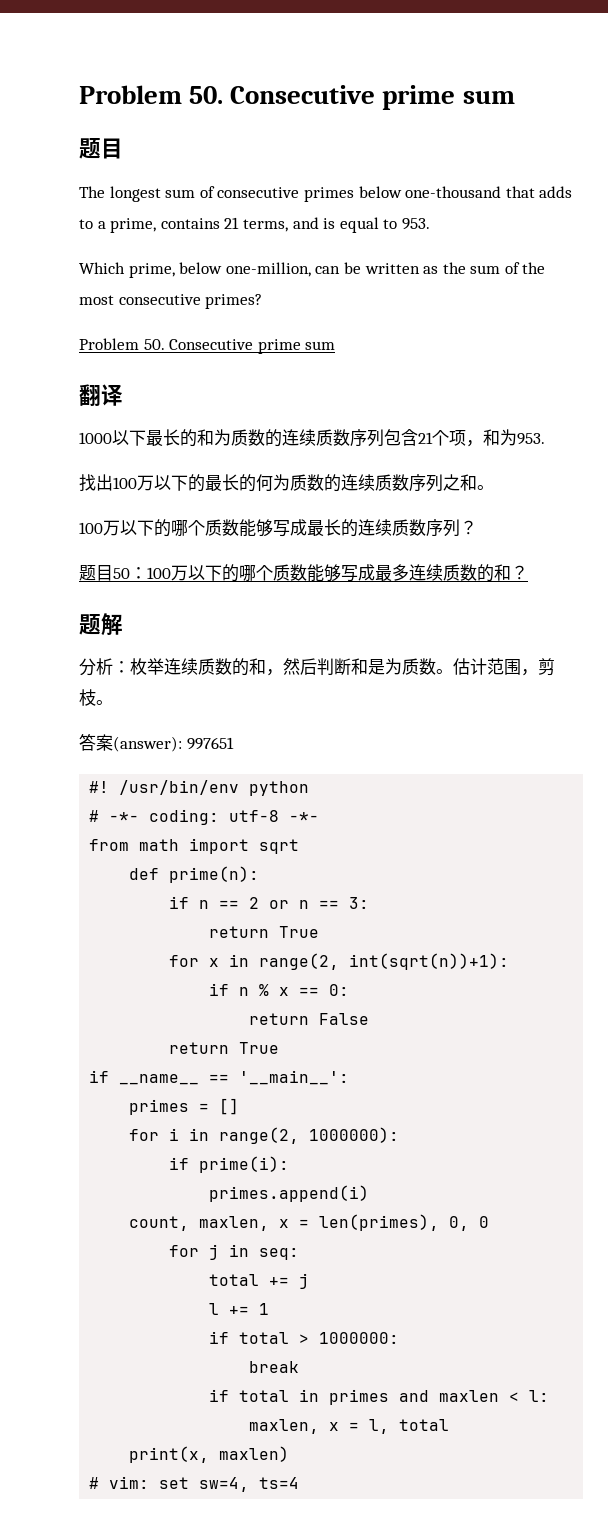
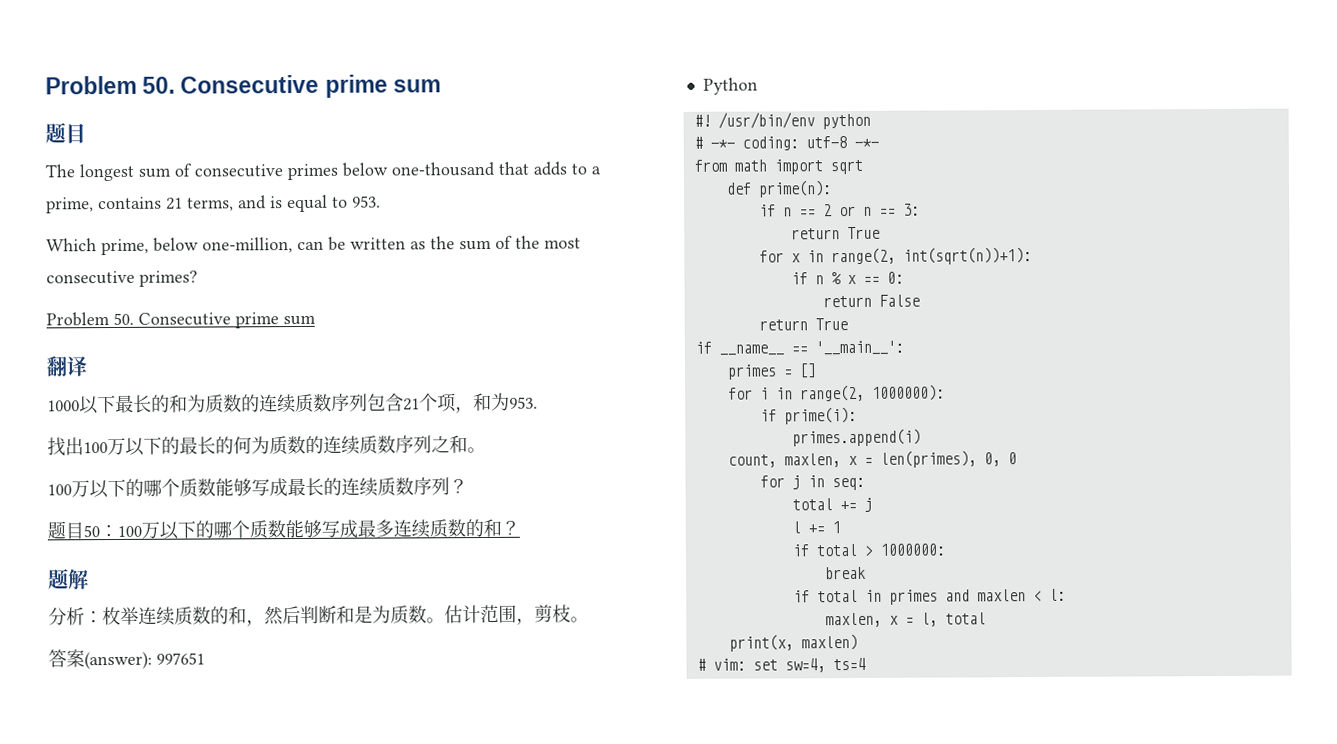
(234, 743) none -> [702,77,758,95] // Python

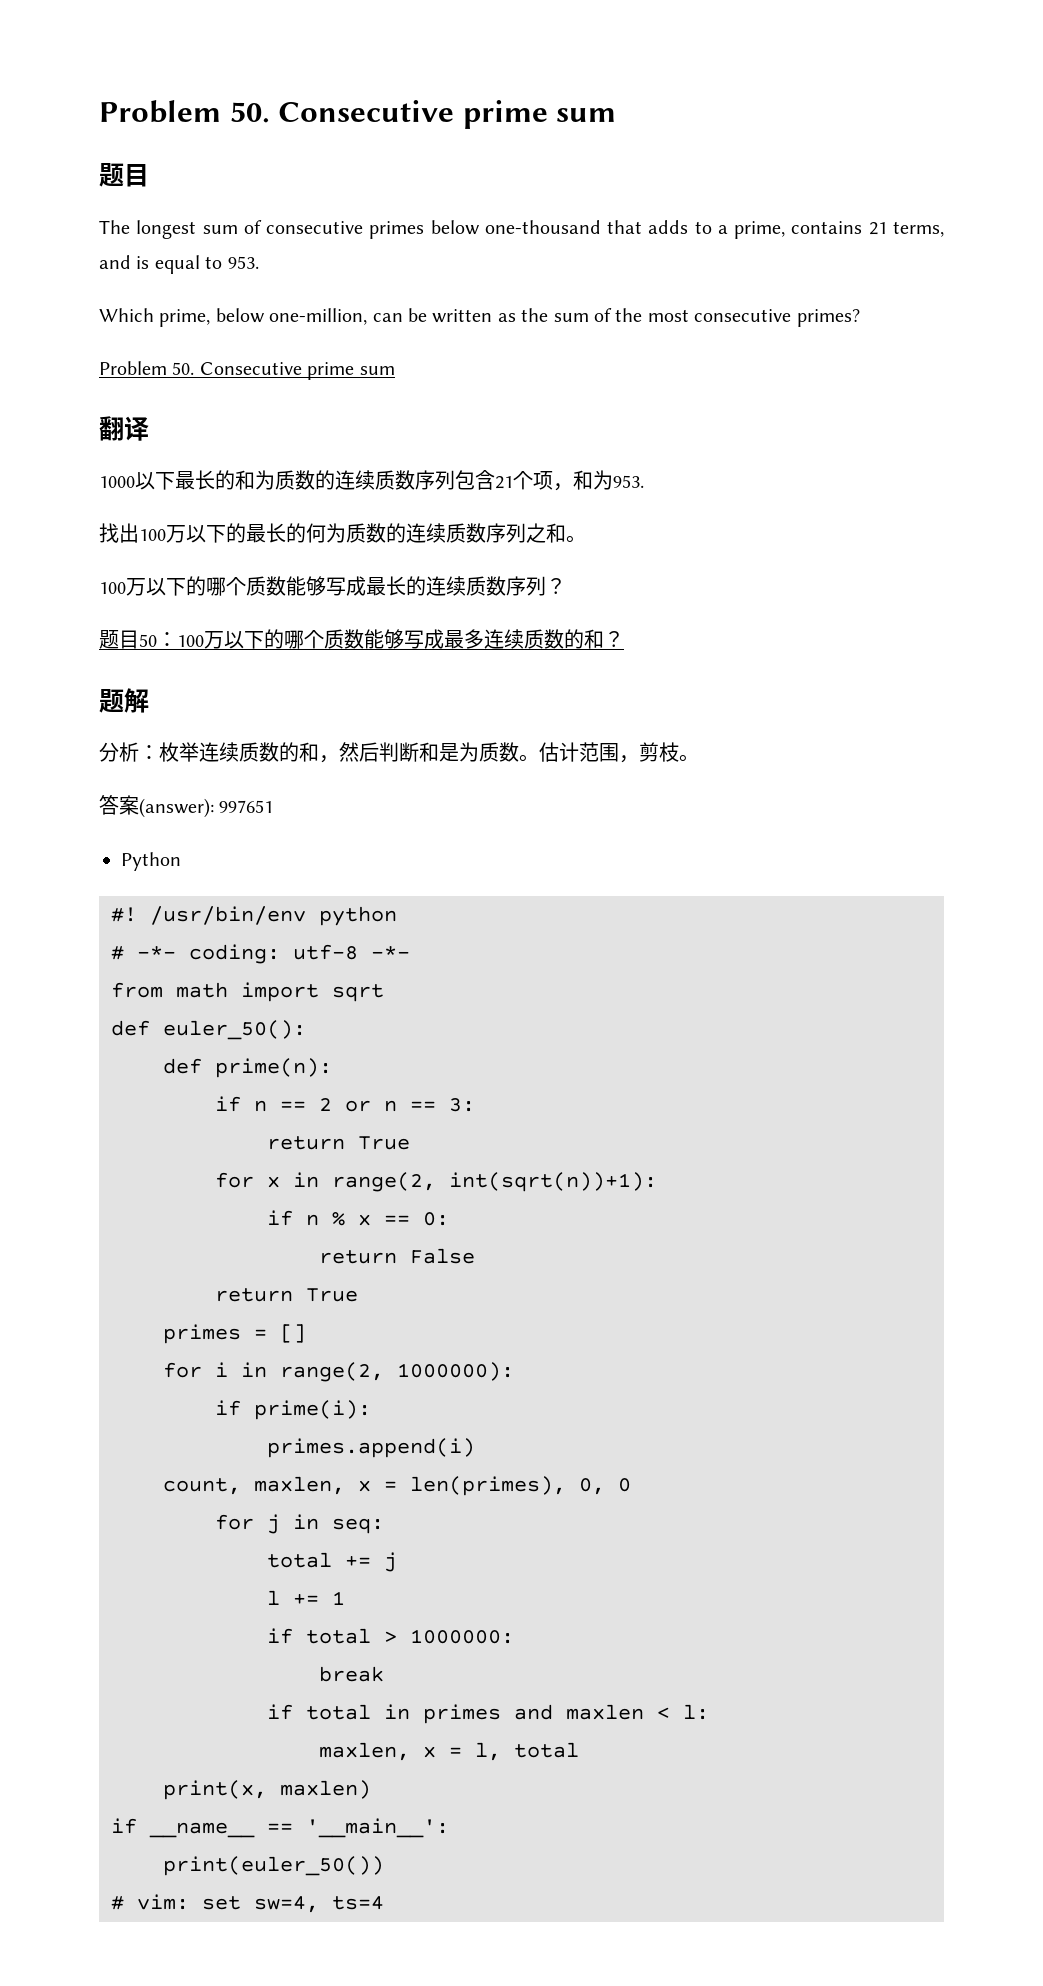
(863, 167) none -> [111,1020,306,1040] // def euler_50():
[694,340,904,356] // if __name__ == '__main__': -> (358, 1295) none
(858, 642) none -> [111,1818,449,1838] [163,1856,384,1876] // if __name__ == '__main__': // print(euler_50())

